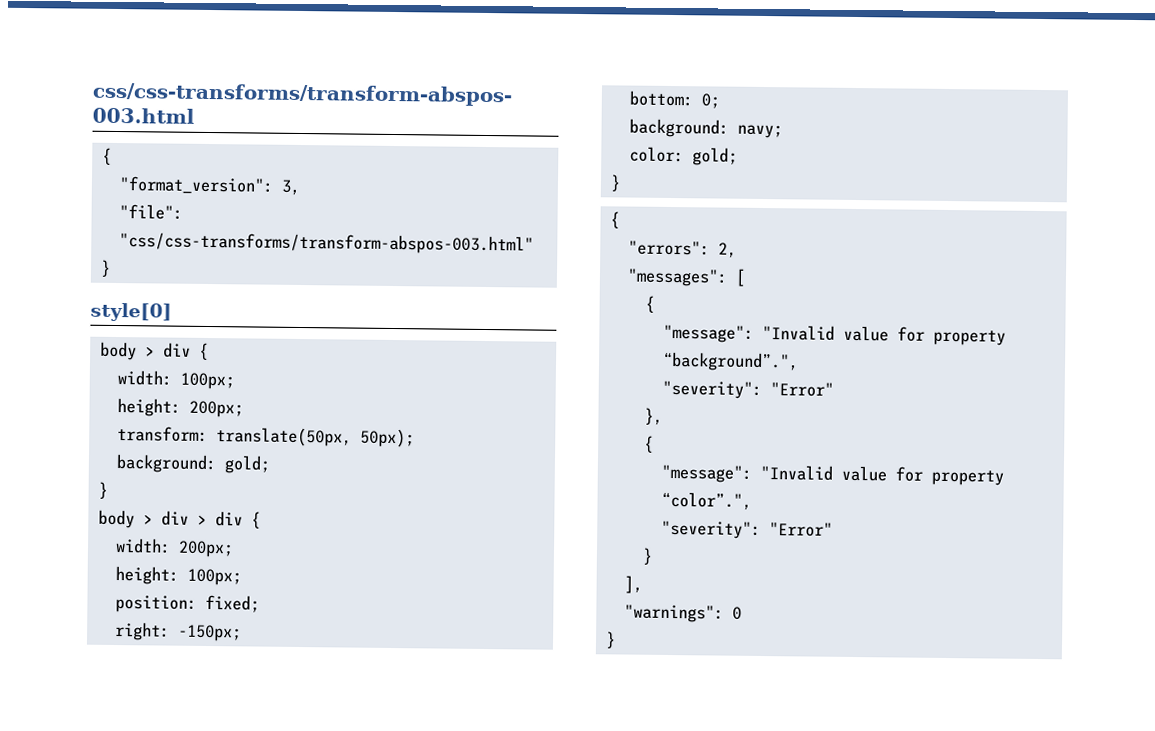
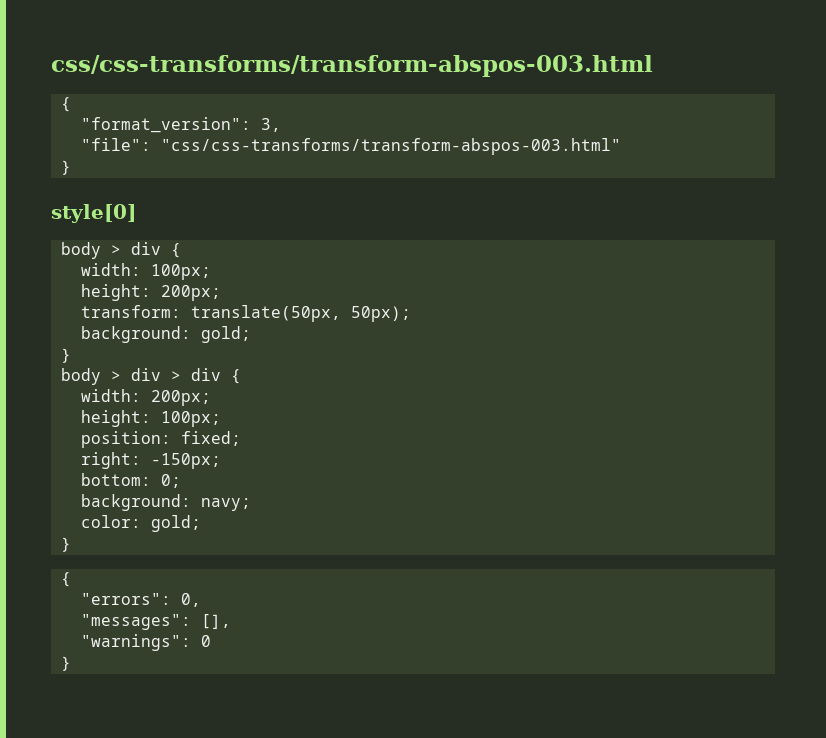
[717,242,737,258] 2, -> [180,593,201,607] 0,
[734,268,746,287] [644,295,655,313] [662,324,1006,346] [661,351,799,372] [661,380,834,399] [643,407,663,425] [643,435,654,453] [660,464,1004,486] [660,491,752,510] [660,520,833,539] [641,547,653,565] [623,575,643,594] [ // { // "message": "Invalid value for property “background”.", // "severity": "Error" // }, // { // "message": "Invalid value for property “color”.", // "severity": "Error" // } // ], -> [200,614,231,629] [],

